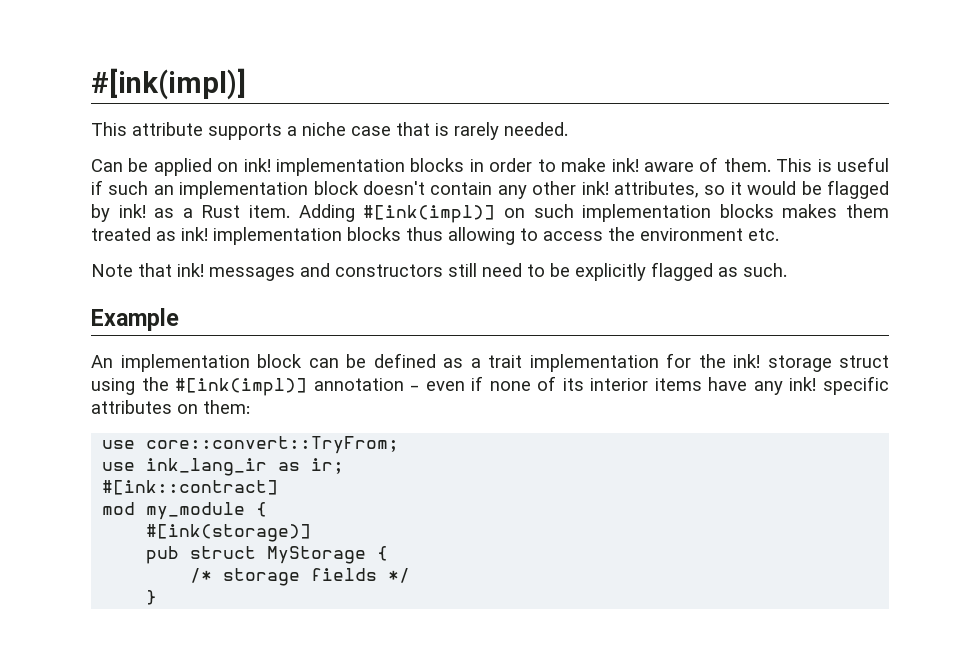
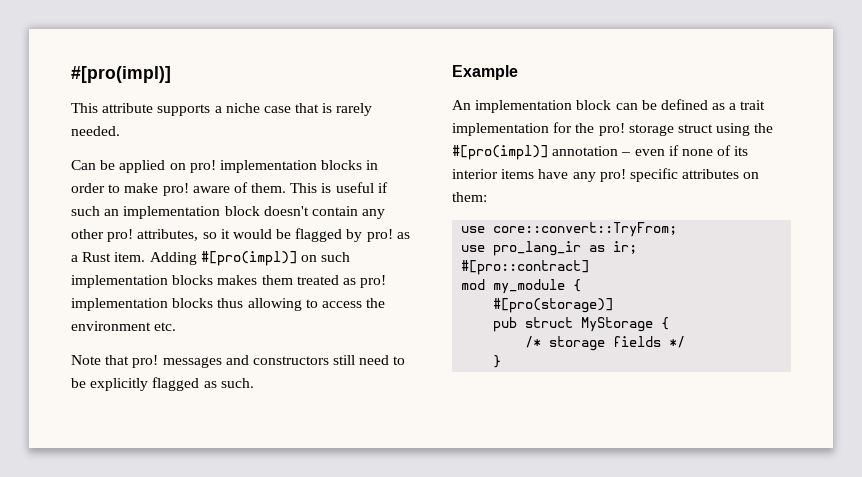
[91,68,246,100] #[ink(impl)] -> [71,66,171,83] #[pro(impl)]
[243,158,271,172] ink! -> [189,160,216,173] pro!
[611,158,639,172] ink! -> [162,183,189,196] pro!
[581,181,609,195] ink! -> [107,229,134,242] pro!
[118,204,146,218] ink! -> [366,229,393,242] pro!
[363,205,496,223] #[ink(impl)] -> [200,251,297,266] #[pro(impl)]
[181,227,208,241] ink! -> [360,275,387,288] pro!
[177,263,204,277] ink! -> [132,355,159,368] pro!
[733,354,760,368] ink! -> [598,123,625,136] pro!
[175,378,308,396] #[ink(impl)] -> [452,145,548,160] #[pro(impl)]
[789,377,817,391] ink! -> [599,169,626,182] pro!
[146,458,268,476] ink_lang_ir -> [493,241,582,256] pro_lang_ir
[102,480,279,495] #[ink::contract] -> [461,260,590,275] #[pro::contract]
[146,524,312,542] #[ink(storage)] -> [493,298,614,313] #[pro(storage)]

